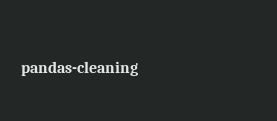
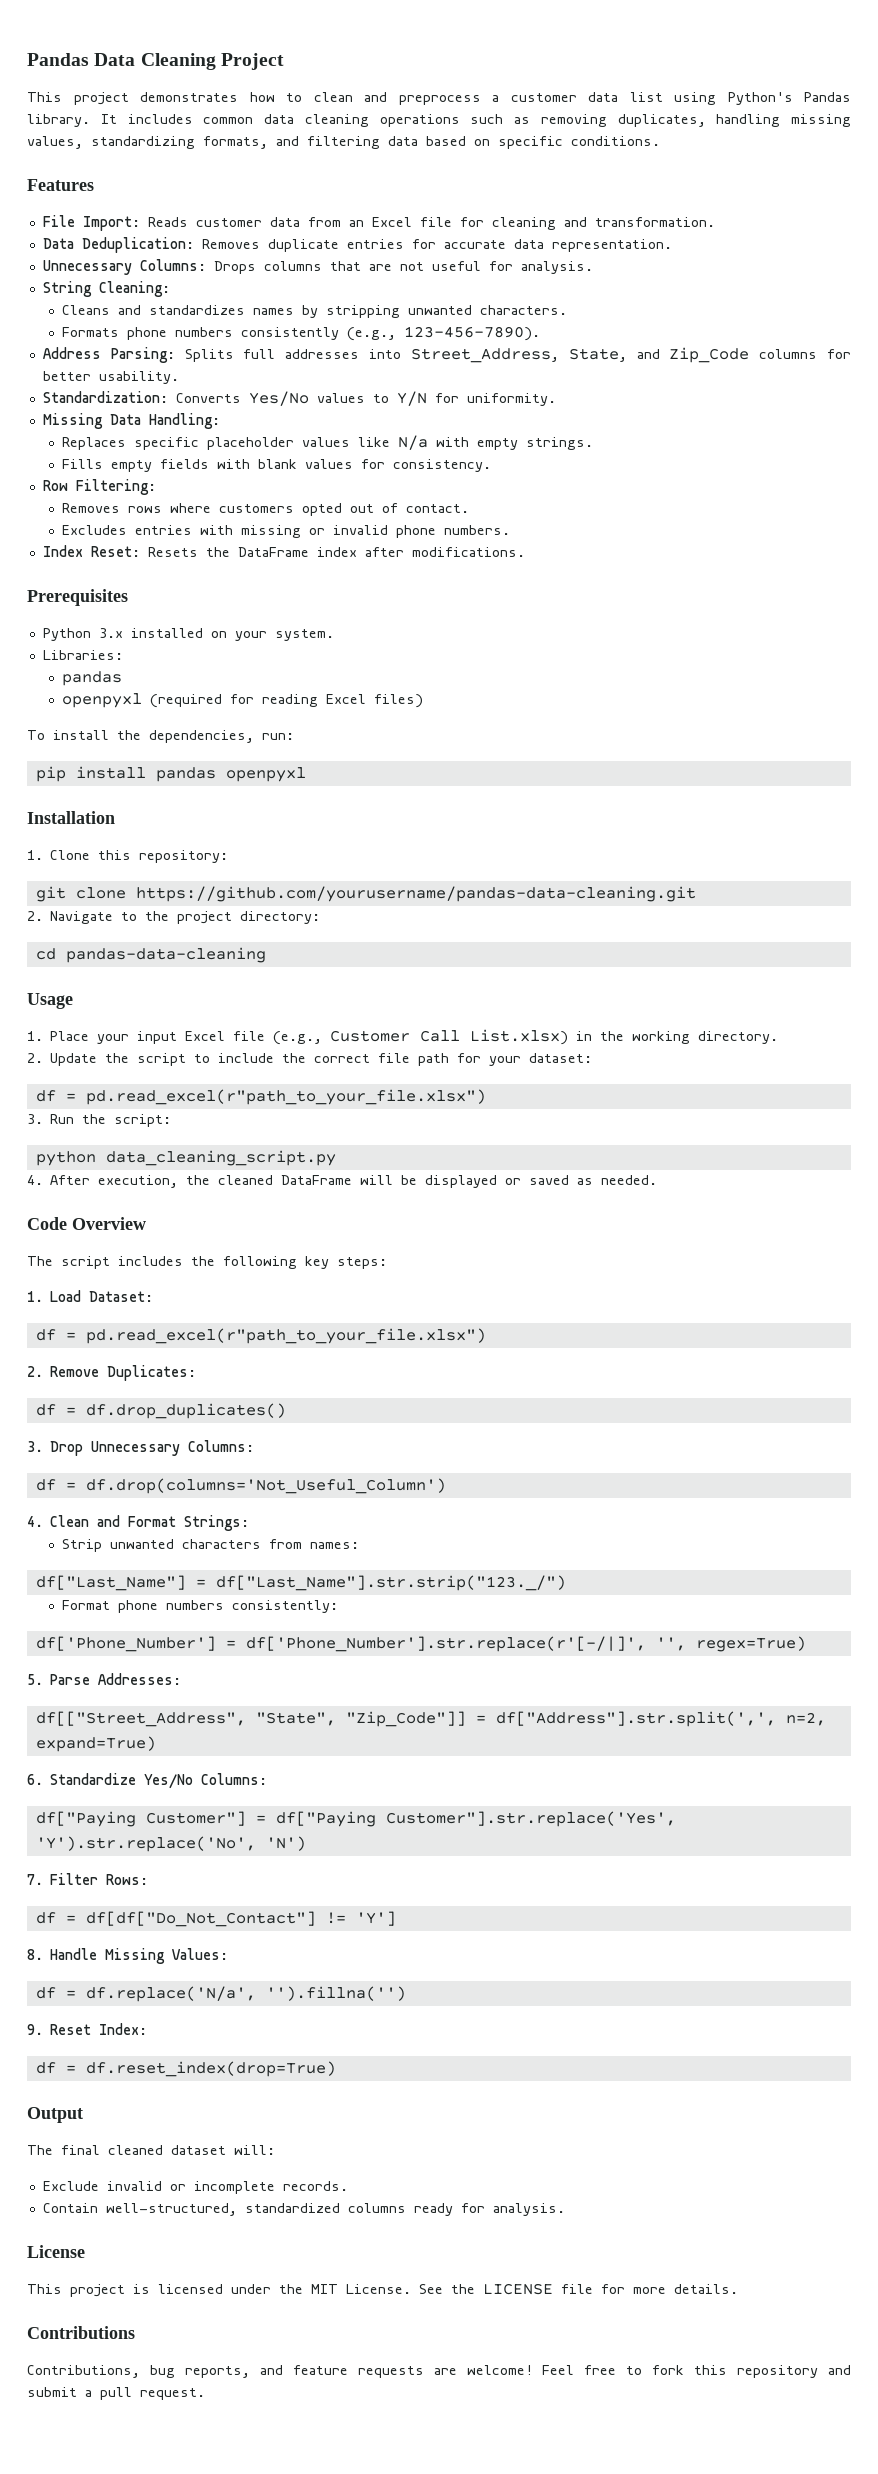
[21,61,138,76] pandas-cleaning -> [27,53,284,70] [27,92,851,105] [27,114,851,127] [27,136,660,149] [27,179,94,191] [42,215,715,231] [42,237,672,253] [42,259,593,275] [42,281,170,297] [62,305,568,318] [62,326,541,341] [42,347,852,363] [42,371,179,384] [42,391,556,406] [42,413,220,429] [62,435,594,450] [62,459,492,472] [42,479,156,495] [62,503,470,516] [62,525,511,538] [42,545,525,557] [27,589,128,606] [42,628,334,641] [42,650,123,660] [62,671,123,686] [62,693,424,708] [27,730,294,743] [35,766,306,782] [27,811,115,824] [27,850,229,863] [35,886,696,902] [27,911,321,924] [35,947,266,963] [27,993,73,1009] [27,1029,779,1045] [27,1053,593,1066] [35,1089,486,1105] [27,1114,172,1127] [35,1150,336,1166] [27,1175,658,1188] [27,1217,146,1230] [27,1256,387,1269] [27,1290,154,1302] [35,1328,486,1344] [27,1365,197,1381] [35,1403,286,1419] [27,1440,255,1456] [35,1478,446,1494] [27,1515,250,1531] [62,1539,360,1552] [35,1575,566,1591] [62,1600,339,1613] [35,1636,806,1652] [27,1673,182,1685] [35,1711,826,1727] [35,1736,156,1752] [27,1773,268,1789] [35,1811,676,1827] [35,1836,306,1852] [27,1873,149,1885] [35,1911,396,1927] [27,1948,229,1964] [35,1986,406,2002] [27,2023,148,2035] [35,2061,336,2077] [27,2107,83,2123] [27,2145,275,2155] [42,2181,348,2194] [42,2203,565,2216] [27,2245,85,2258] [27,2283,738,2297] [27,2326,135,2339] [27,2365,852,2378] [27,2387,205,2400] Pandas Data Cleaning Project // This project demonstrates how to clean and preprocess a customer data list using Python's Pandas library. It includes common data cleaning operations such as removing duplicates, handling missing values, standardizing formats, and filtering data based on specific conditions. // Features // File Import: Reads customer data from an Excel file for cleaning and transformation. // Data Deduplication: Removes duplicate entries for accurate data representation. // Unnecessary Columns: Drops columns that are not useful for analysis. // String Cleaning: // Cleans and standardizes names by stripping unwanted characters. // Formats phone numbers consistently (e.g., 123-456-7890). // Address Parsing: Splits full addresses into Street_Address, State, and Zip_Code columns for better usability. // Standardization: Converts Yes/No values to Y/N for uniformity. // Missing Data Handling: // Replaces specific placeholder values like N/a with empty strings. // Fills empty fields with blank values for consistency. // Row Filtering: // Removes rows where customers opted out of contact. // Excludes entries with missing or invalid phone numbers. // Index Reset: Resets the DataFrame index after modifications. // Prerequisites // Python 3.x installed on your system. // Libraries: // pandas // openpyxl (required for reading Excel files) // To install the dependencies, run: // pip install pandas openpyxl // Installation // 1. Clone this repository: // git clone https://github.com/yourusername/pandas-data-cleaning.git // 2. Navigate to the project directory: // cd pandas-data-cleaning // Usage // 1. Place your input Excel file (e.g., Customer Call List.xlsx) in the working directory. // 2. Update the script to include the correct file path for your dataset: // df = pd.read_excel(r"path_to_your_file.xlsx") // 3. Run the script: // python data_cleaning_script.py // 4. After execution, the cleaned DataFrame will be displayed or saved as needed. // Code Overview // The script includes the following key steps: // 1. Load Dataset: // df = pd.read_excel(r"path_to_your_file.xlsx") // 2. Remove Duplicates: // df = df.drop_duplicates() // 3. Drop Unnecessary Columns: // df = df.drop(columns='Not_Useful_Column') // 4. Clean and Format Strings: // Strip unwanted characters from names: // df["Last_Name"] = df["Last_Name"].str.strip("123._/") // Format phone numbers consistently: // df['Phone_Number'] = df['Phone_Number'].str.replace(r'[-/|]', '', regex=True) // 5. Parse Addresses: // df[["Street_Address", "State", "Zip_Code"]] = df["Address"].str.split(',', n=2, expand=True) // 6. Standardize Yes/No Columns: // df["Paying Customer"] = df["Paying Customer"].str.replace('Yes', 'Y').str.replace('No', 'N') // 7. Filter Rows: // df = df[df["Do_Not_Contact"] != 'Y'] // 8. Handle Missing Values: // df = df.replace('N/a', '').fillna('') // 9. Reset Index: // df = df.reset_index(drop=True) // Output // The final cleaned dataset will: // Exclude invalid or incomplete records. // Contain well-structured, standardized columns ready for analysis. // License // This project is licensed under the MIT License. See the LICENSE file for more details. // Contributions // Contributions, bug reports, and feature requests are welcome! Feel free to fork this repository and submit a pull request.

